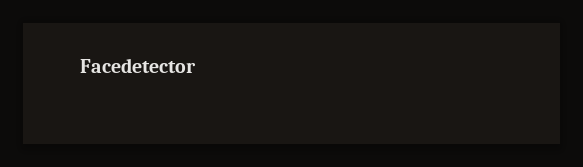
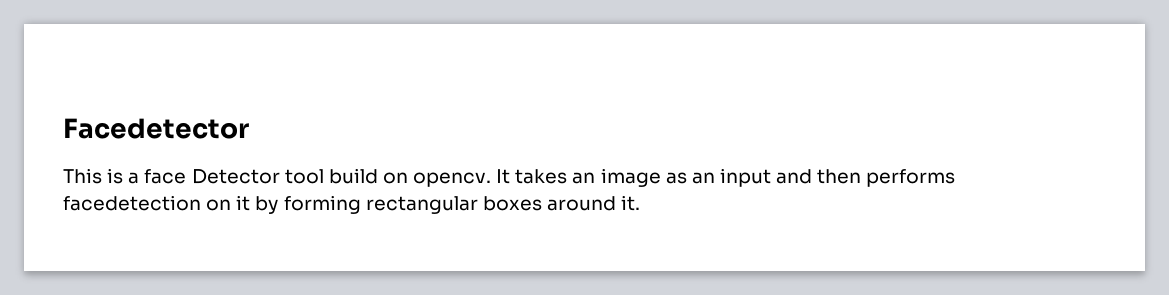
(196, 65) none -> [63,168,956,187] [63,195,641,214] // This is a face Detector tool build on opencv. It takes an image as an input and then performs facedetection on it by forming rectangular boxes around it.

